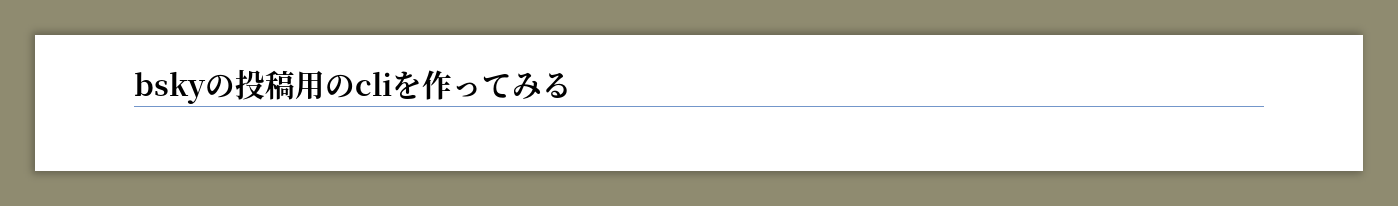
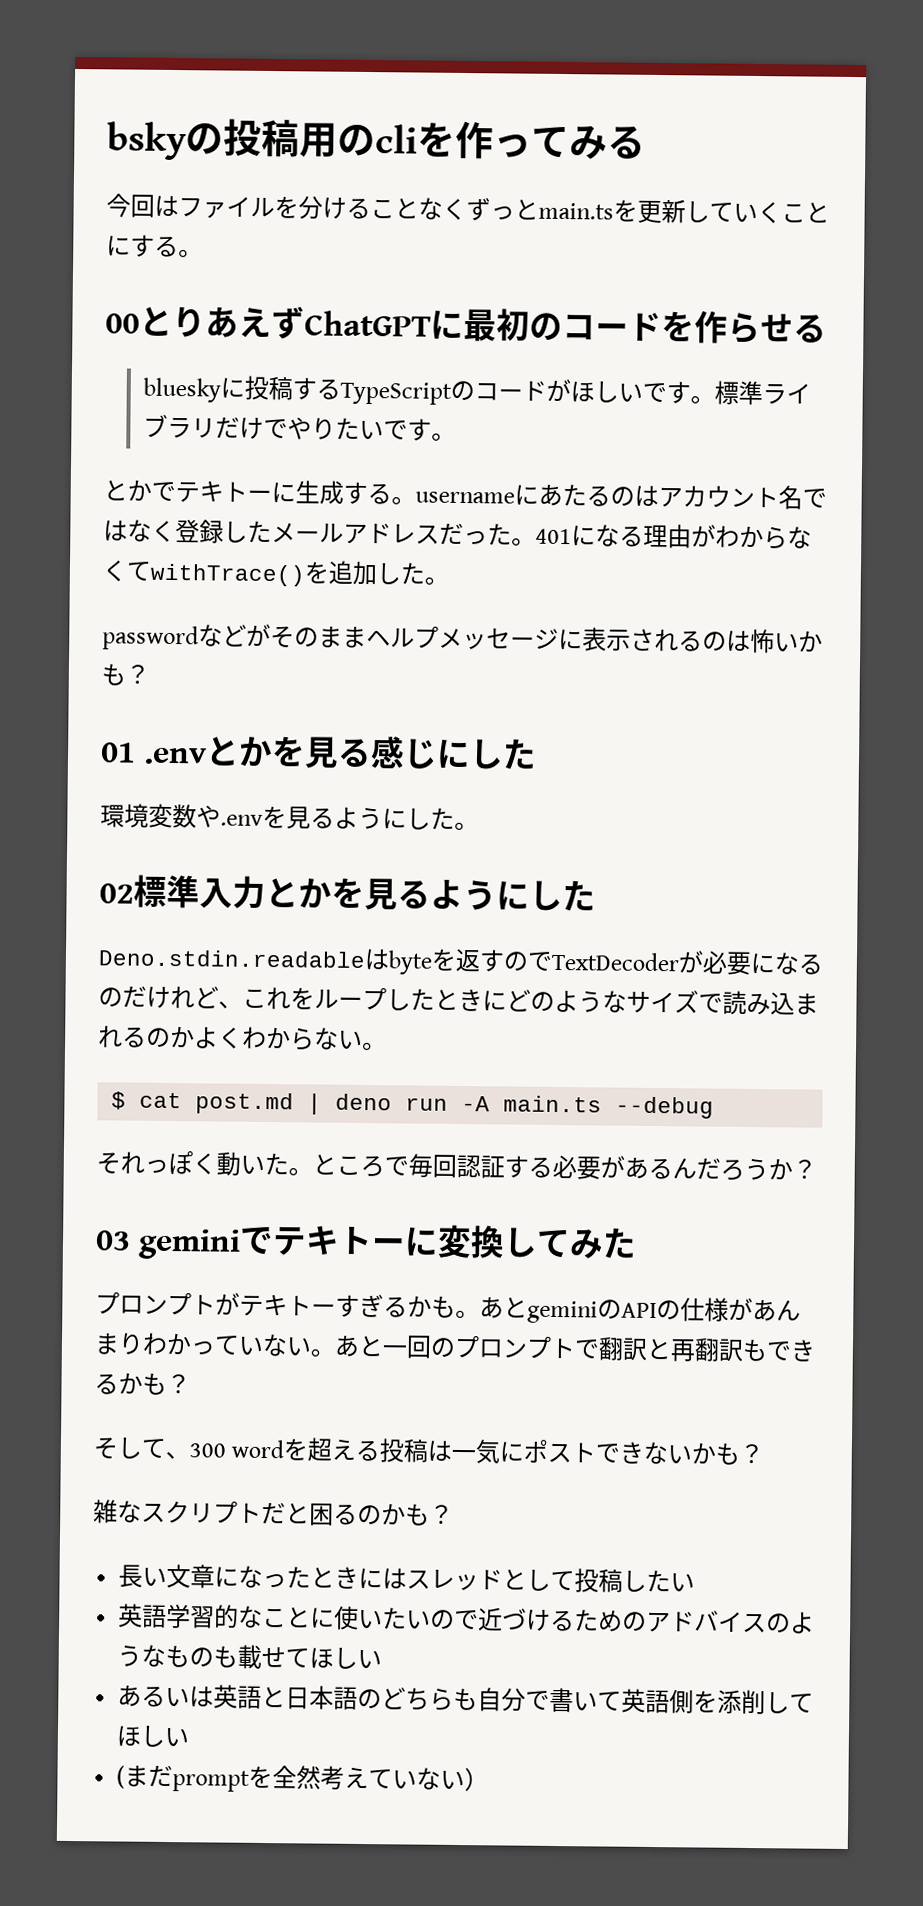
(572, 85) none -> [106,193,830,224] [106,234,203,258] [105,306,827,345] [143,375,812,406] [143,414,457,441] [103,479,827,510] [103,519,812,550] [102,560,449,587] [102,623,823,654] [101,663,150,686] [100,736,537,770] [100,803,479,831] [99,874,596,912] [98,948,824,975] [98,985,819,1016] [98,1025,387,1051] [111,1091,715,1119] [96,1150,817,1181] [95,1224,637,1260] [95,1291,801,1324] [94,1332,816,1362] [94,1372,191,1395] [93,1437,765,1465] [93,1499,454,1526] [118,1563,696,1593] [118,1603,816,1634] [117,1644,383,1669] [117,1684,815,1715] [116,1725,191,1747] [116,1764,490,1792] // 今回はファイルを分けることなくずっとmain.tsを更新していくことにする。 // 00とりあえずChatGPTに最初のコードを作らせる // blueskyに投稿するTypeScriptのコードがほしいです。標準ライブラリだけでやりたいです。 // とかでテキトーに生成する。usernameにあたるのはアカウント名ではなく登録したメールアドレスだった。401になる理由がわからなくてwithTrace()を追加した。 // passwordなどがそのままヘルプメッセージに表示されるのは怖いかも？ // 01 .envとかを見る感じにした // 環境変数や.envを見るようにした。 // 02標準入力とかを見るようにした // Deno.stdin.readableはbyteを返すのでTextDecoderが必要になるのだけれど、これをループしたときにどのようなサイズで読み込まれるのかよくわからない。 // $ cat post.md | deno run -A main.ts --debug // それっぽく動いた。ところで毎回認証する必要があるんだろうか？ // 03 geminiでテキトーに変換してみた // プロンプトがテキトーすぎるかも。あとgeminiのAPIの仕様があんまりわかっていない。あと一回のプロンプトで翻訳と再翻訳もできるかも？ // そして、300 wordを超える投稿は一気にポストできないかも？ // 雑なスクリプトだと困るのかも？ // 長い文章になったときにはスレッドとして投稿したい // 英語学習的なことに使いたいので近づけるためのアドバイスのようなものも載せてほしい // あるいは英語と日本語のどちらも自分で書いて英語側を添削してほしい // (まだpromptを全然考えていない）

